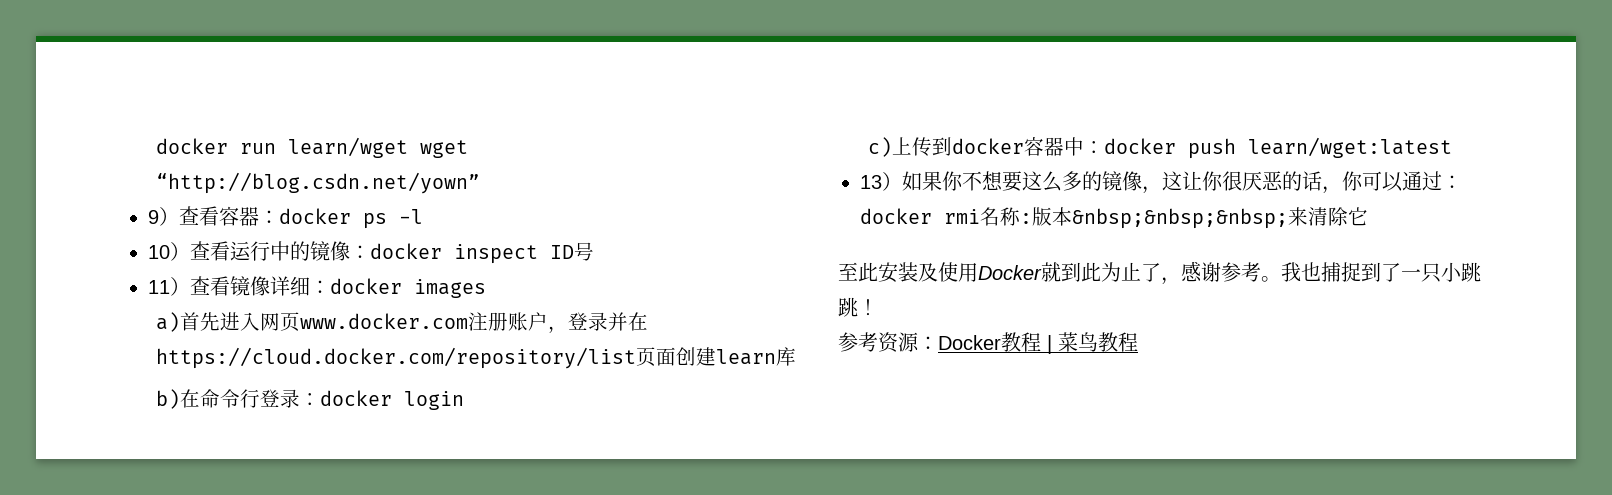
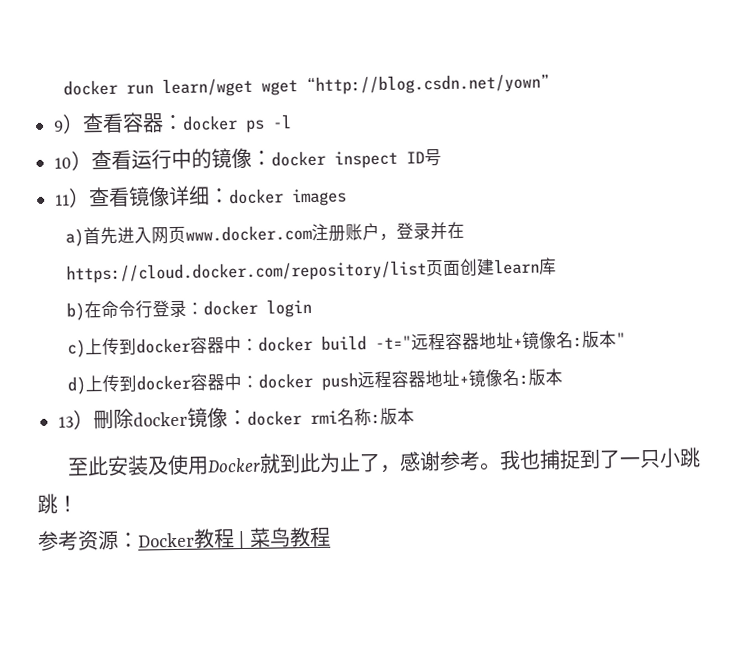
[1188,137,1453,159] [860,171,1442,194] push learn/wget:latest // 13）如果你不想要这么多的镜像，这让你很厌恶的话，你可以通过 -> [321,330,627,351] [67,368,564,395] [58,407,228,430] build -t="远程容器地址+镜像名:版本" // d)上传到docker容器中：docker push远程容器地址+镜像名:版本 // 13）刪除docker镜像
[1072,207,1368,229] &nbsp;&nbsp;&nbsp;来清除它 -> (415, 416) none

